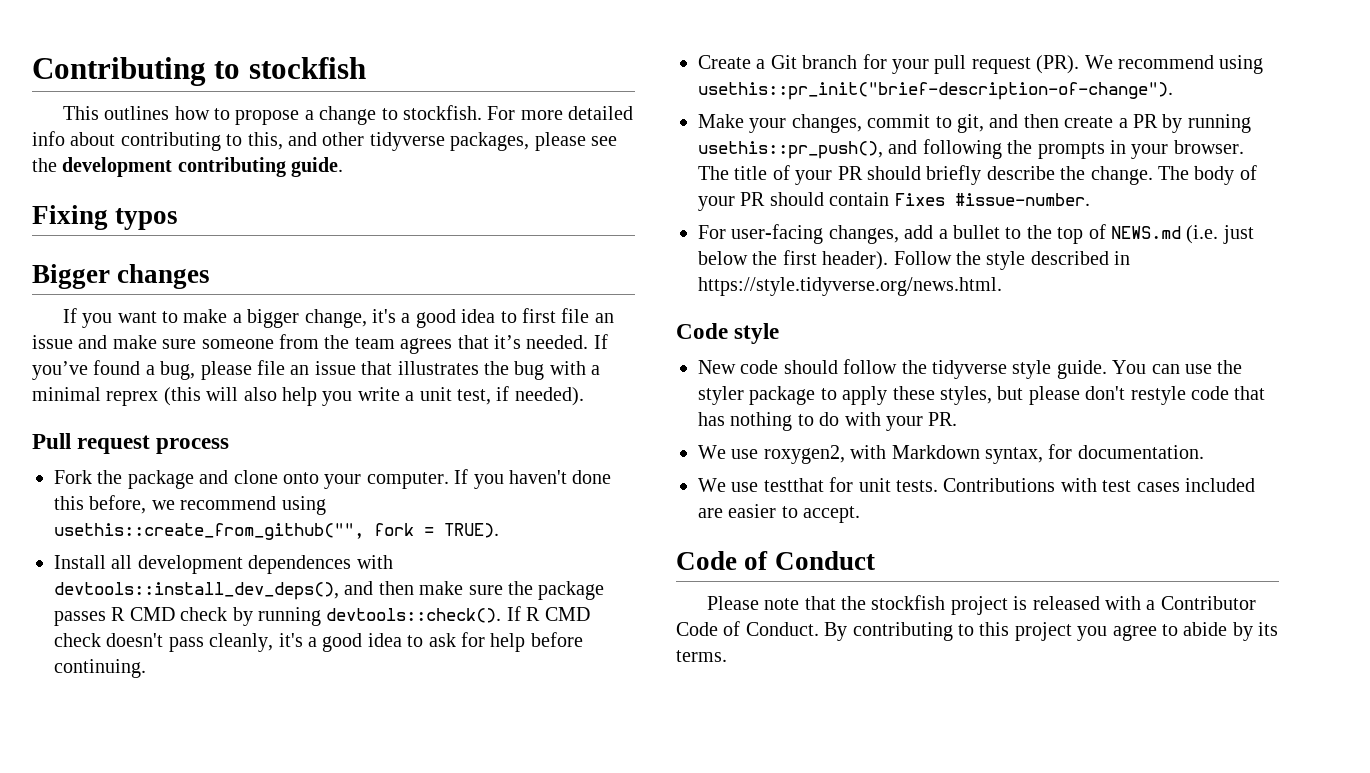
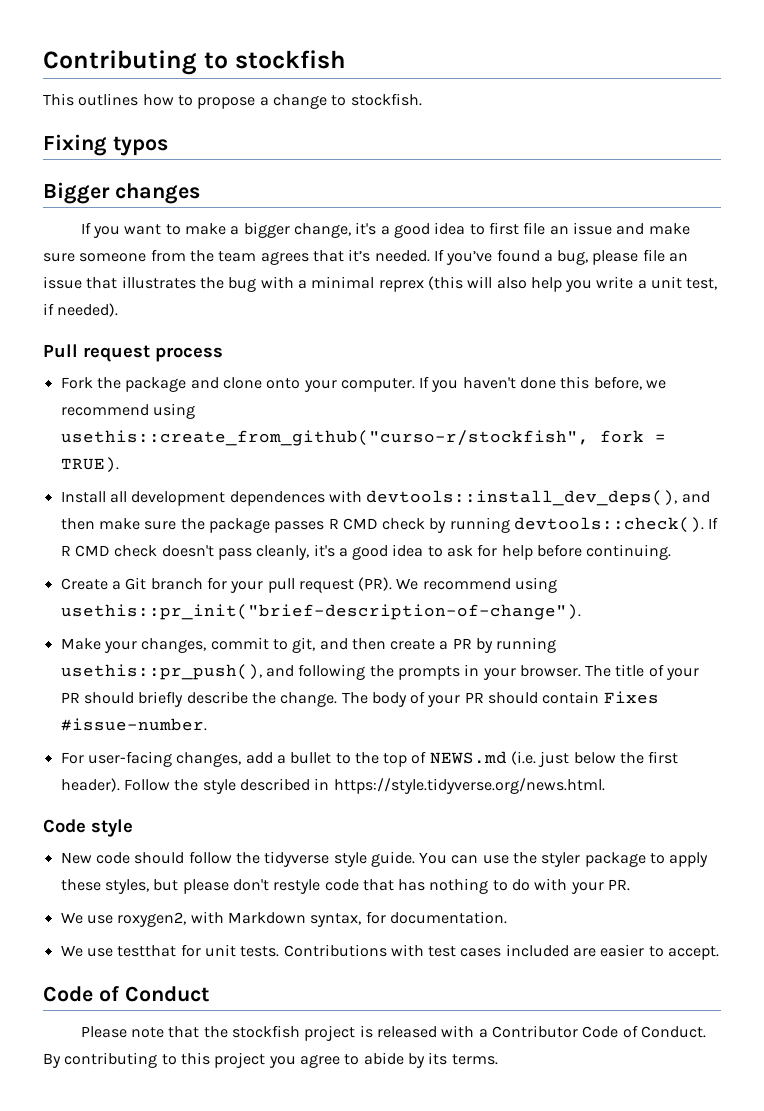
[487,106,634,120] [32,131,617,151] [32,157,344,177] For more detailed info about contributing to this, and other tidyverse packages, please see the development contributing guide. -> (422, 99) none
[54,523,364,540] usethis::create_from_github("", -> [60,430,589,446] usethis::create_from_github("curso-r/stockfish",

